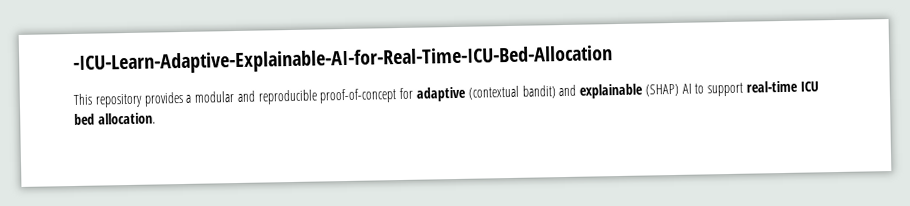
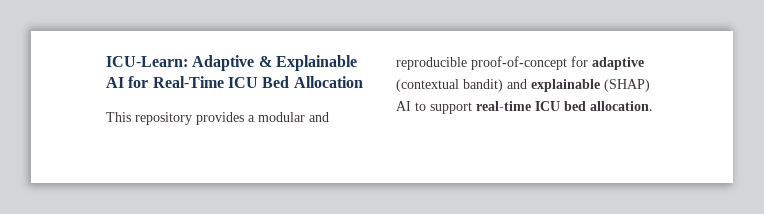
[73,45,613,75] -ICU-Learn-Adaptive-Explainable-AI-for-Real-Time-ICU-Bed-Allocation -> [106,55,357,71] [106,76,363,88] ICU-Learn: Adaptive & Explainable AI for Real-Time ICU Bed Allocation

